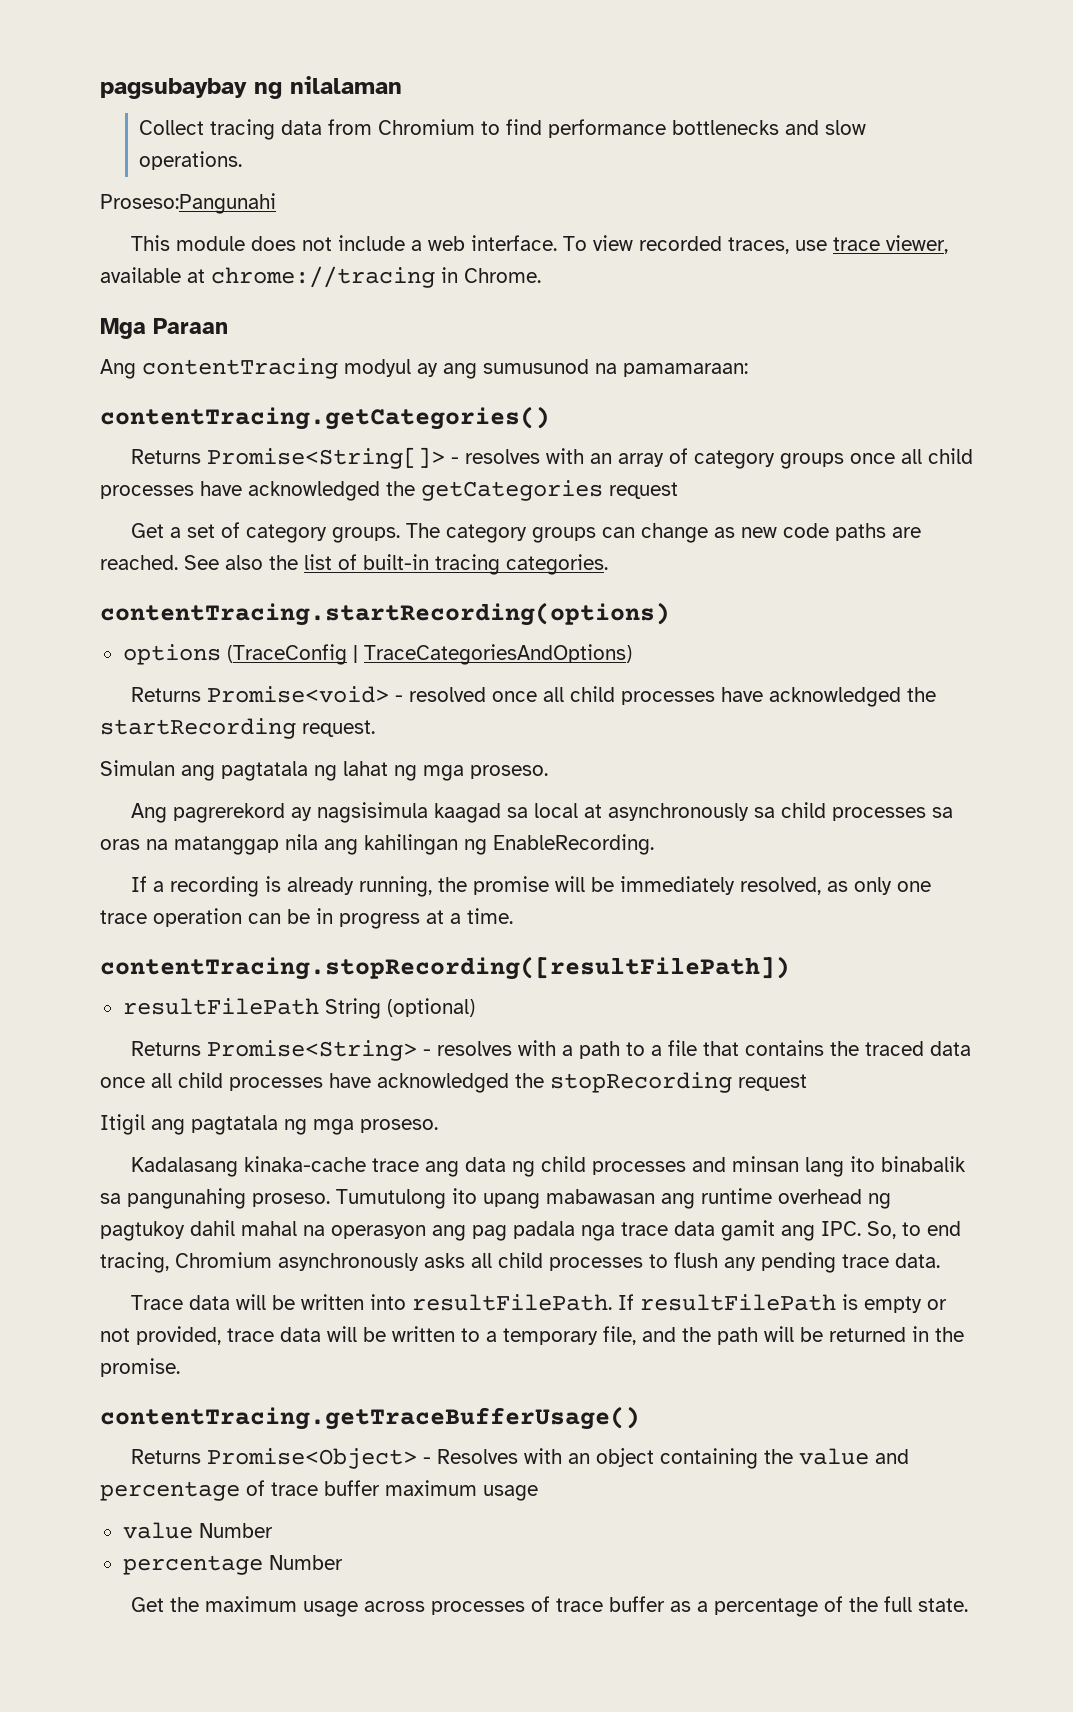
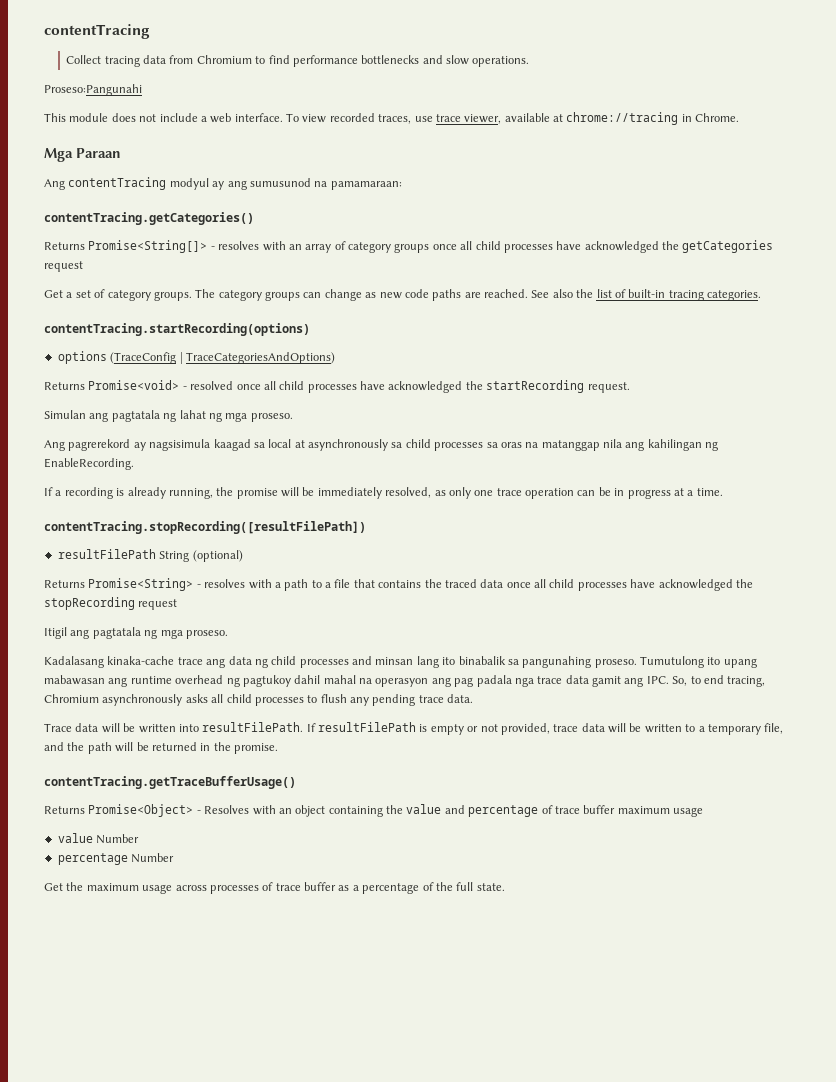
[100,76,402,99] pagsubaybay ng nilalaman -> [44,24,150,39] contentTracing

